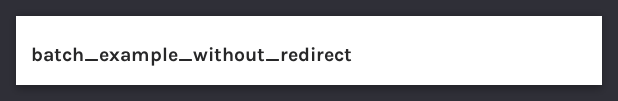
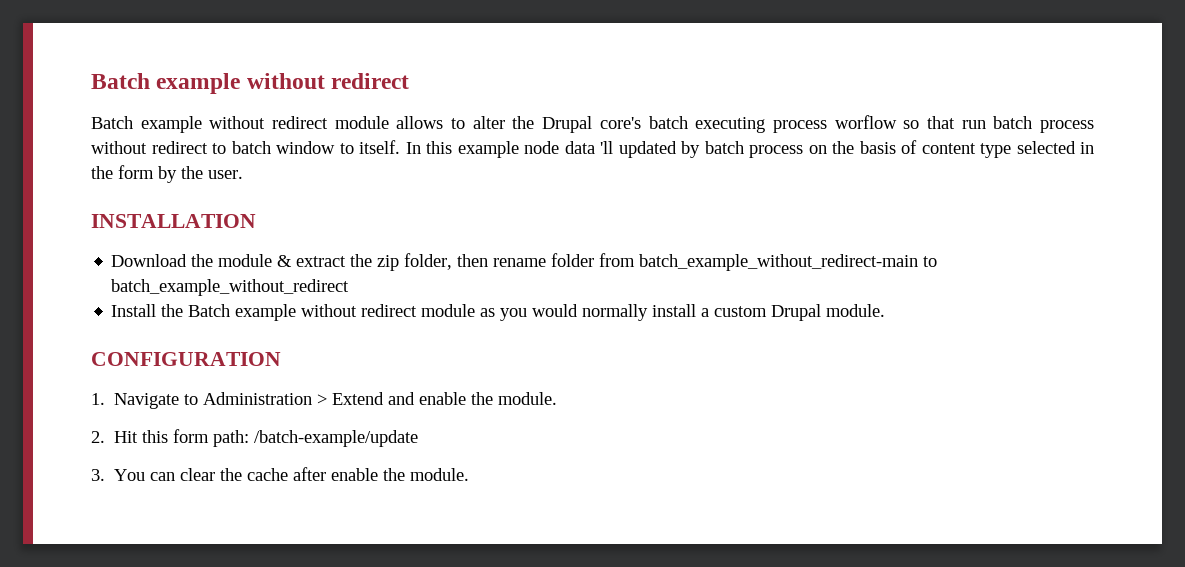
[31,47,352,66] batch_example_without_redirect -> [91,73,410,94] [91,115,1095,133] [91,140,1094,158] [91,165,243,183] [91,214,256,228] [111,253,938,271] [111,279,350,296] [111,304,886,321] [91,352,281,366] [91,392,558,409] [91,429,419,447] [91,467,470,481] Batch example without redirect // Batch example without redirect module allows to alter the Drupal core's batch executing process worflow so that run batch process without redirect to batch window to itself. In this example node data 'll updated by batch process on the basis of content type selected in the form by the user. // INSTALLATION // Download the module & extract the zip folder, then rename folder from batch_example_without_redirect-main to batch_example_without_redirect // Install the Batch example without redirect module as you would normally install a custom Drupal module. // CONFIGURATION // 1. Navigate to Administration > Extend and enable the module. // 2. Hit this form path: /batch-example/update // 3. You can clear the cache after enable the module.

